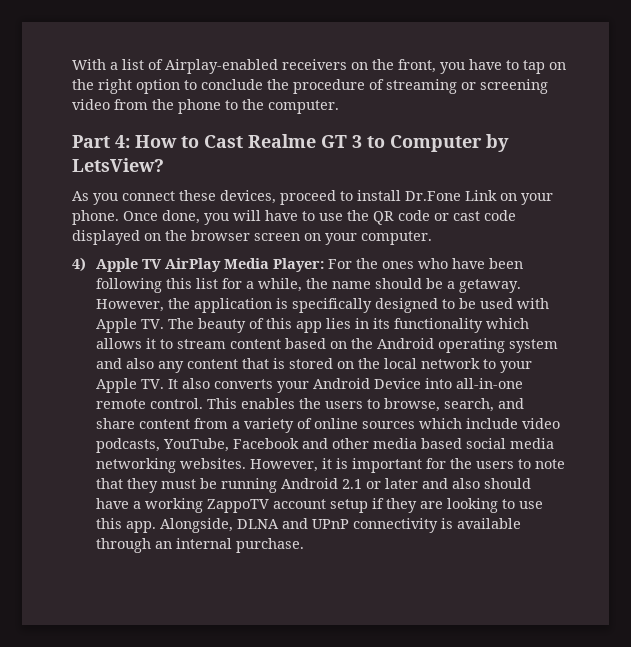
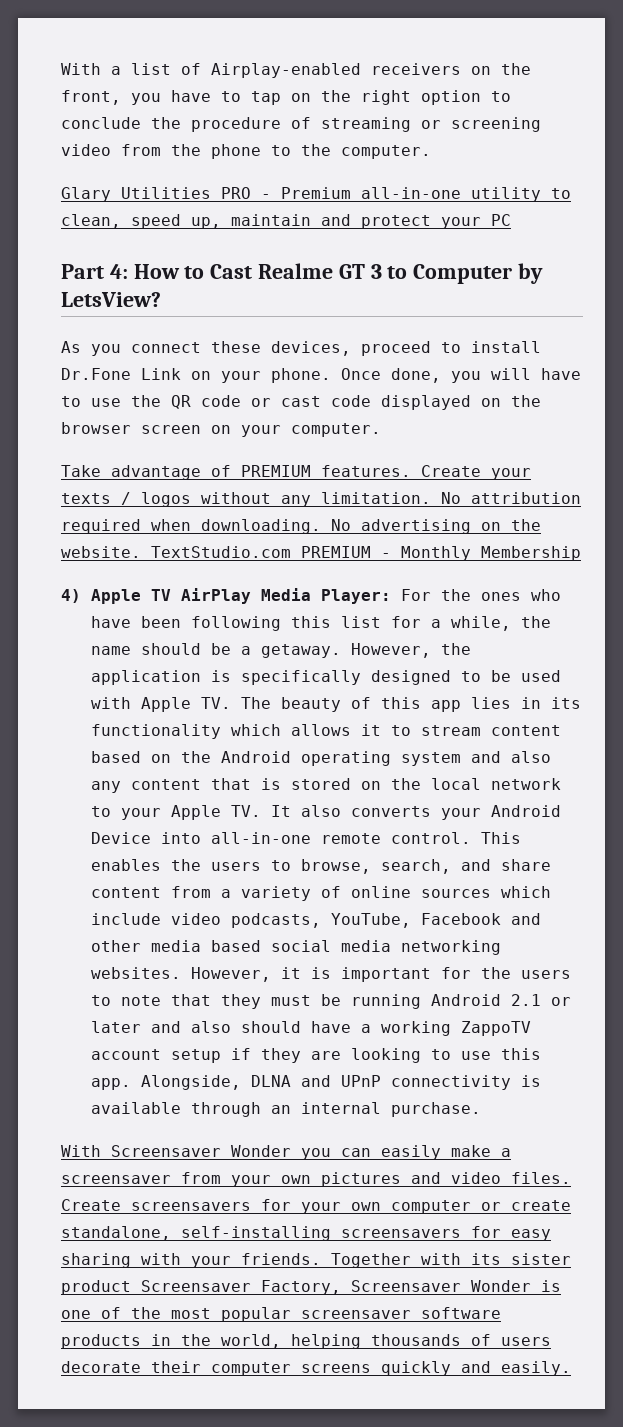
(339, 107) none -> [61,187,571,202] [61,214,511,229] // Glary Utilities PRO - Premium all-in-one utility to clean, speed up, maintain and protect your PC
(432, 238) none -> [61,465,531,480] [61,492,581,507] [61,519,541,534] [61,546,581,561] // Take advantage of PREMIUM features. Create your texts / logos without any limitation. No attribution required when downloading. No advertising on the website. TextStudio.com PREMIUM - Monthly Membership
(305, 545) none -> [61,1145,511,1160] [61,1172,571,1187] [61,1199,571,1214] [61,1226,551,1241] [61,1253,571,1268] [61,1280,561,1295] [61,1307,501,1322] [61,1334,551,1349] [61,1361,571,1376] // With Screensaver Wonder you can easily make a screensaver from your own pictures and video files. Create screensavers for your own computer or create standalone, self-installing screensavers for easy sharing with your friends. Together with its sister product Screensaver Factory, Screensaver Wonder is one of the most popular screensaver software products in the world, helping thousands of users decorate their computer screens quickly and easily.

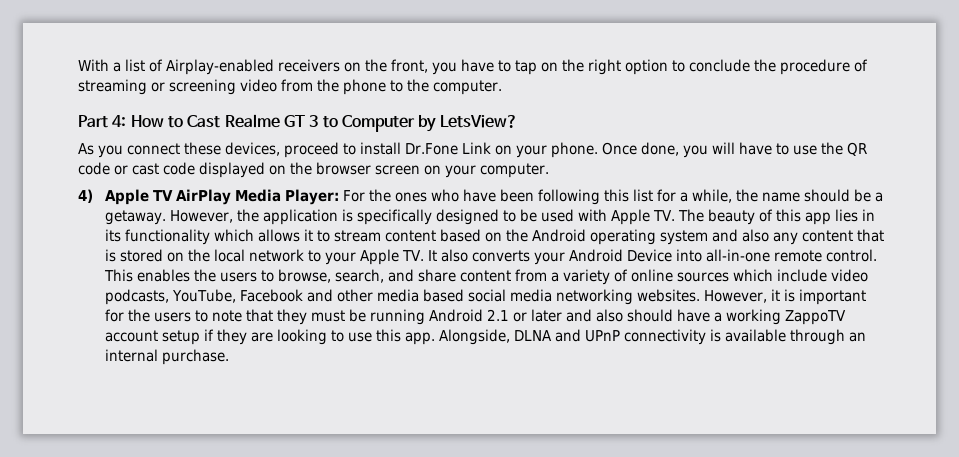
[61,187,571,202] [61,214,511,229] // Glary Utilities PRO - Premium all-in-one utility to clean, speed up, maintain and protect your PC -> (502, 87) none
[61,465,531,480] [61,492,581,507] [61,519,541,534] [61,546,581,561] // Take advantage of PREMIUM features. Create your texts / logos without any limitation. No attribution required when downloading. No advertising on the website. TextStudio.com PREMIUM - Monthly Membership -> (549, 170) none
[61,1145,511,1160] [61,1172,571,1187] [61,1199,571,1214] [61,1226,551,1241] [61,1253,571,1268] [61,1280,561,1295] [61,1307,501,1322] [61,1334,551,1349] [61,1361,571,1376] // With Screensaver Wonder you can easily make a screensaver from your own pictures and video files. Create screensavers for your own computer or create standalone, self-installing screensavers for easy sharing with your friends. Together with its sister product Screensaver Factory, Screensaver Wonder is one of the most popular screensaver software products in the world, helping thousands of users decorate their computer screens quickly and easily. -> (229, 357) none

